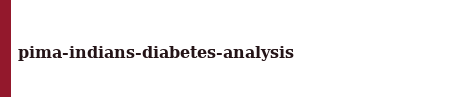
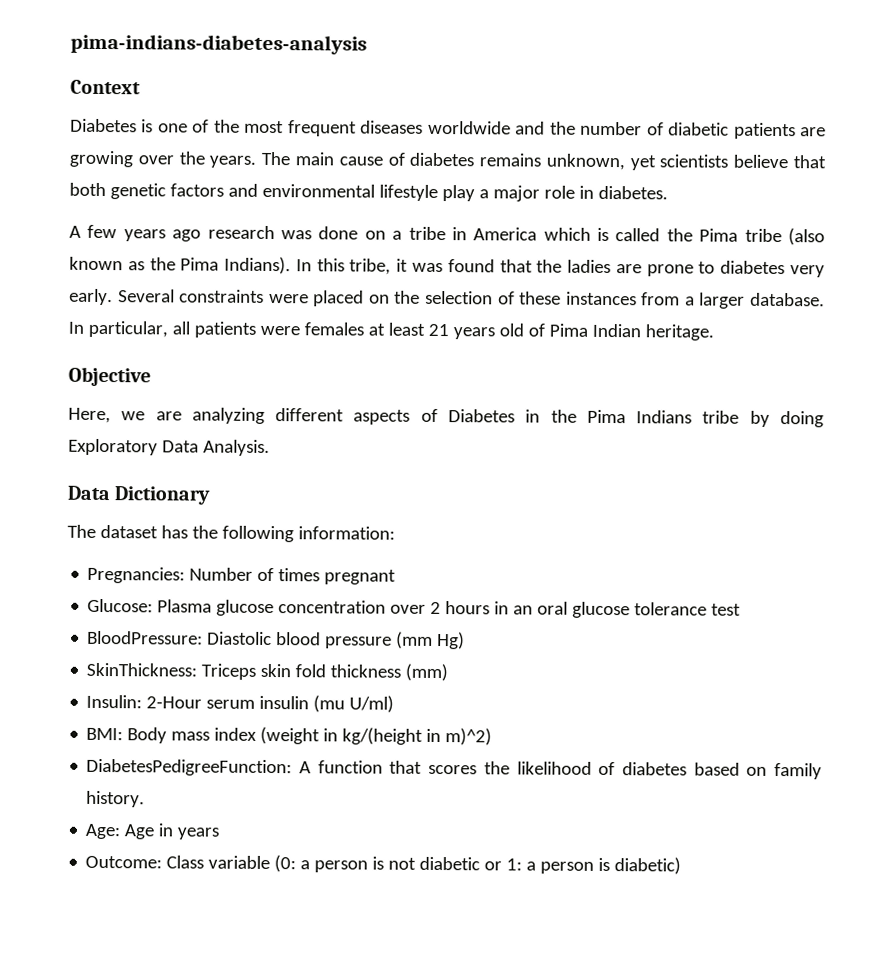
(294, 53) none -> [70,79,141,95] [70,118,826,140] [69,150,827,171] [69,182,668,202] [69,224,826,246] [69,256,826,278] [69,288,825,309] [68,320,714,341] [68,366,151,387] [68,407,825,428] [68,438,270,456] [67,485,211,505] [67,524,395,543] [87,566,397,585] [87,598,742,619] [87,630,466,650] [86,662,449,682] [86,694,395,713] [86,726,493,746] [86,758,823,780] [86,790,146,808] [85,823,220,840] [85,855,682,875] // Context // Diabetes is one of the most frequent diseases worldwide and the number of diabetic patients are growing over the years. The main cause of diabetes remains unknown, yet scientists believe that both genetic factors and environmental lifestyle play a major role in diabetes. // A few years ago research was done on a tribe in America which is called the Pima tribe (also known as the Pima Indians). In this tribe, it was found that the ladies are prone to diabetes very early. Several constraints were placed on the selection of these instances from a larger database. In particular, all patients were females at least 21 years old of Pima Indian heritage. // Objective // Here, we are analyzing different aspects of Diabetes in the Pima Indians tribe by doing Exploratory Data Analysis. // Data Dictionary // The dataset has the following information: // Pregnancies: Number of times pregnant // Glucose: Plasma glucose concentration over 2 hours in an oral glucose tolerance test // BloodPressure: Diastolic blood pressure (mm Hg) // SkinThickness: Triceps skin fold thickness (mm) // Insulin: 2-Hour serum insulin (mu U/ml) // BMI: Body mass index (weight in kg/(height in m)^2) // DiabetesPedigreeFunction: A function that scores the likelihood of diabetes based on family history. // Age: Age in years // Outcome: Class variable (0: a person is not diabetic or 1: a person is diabetic)

